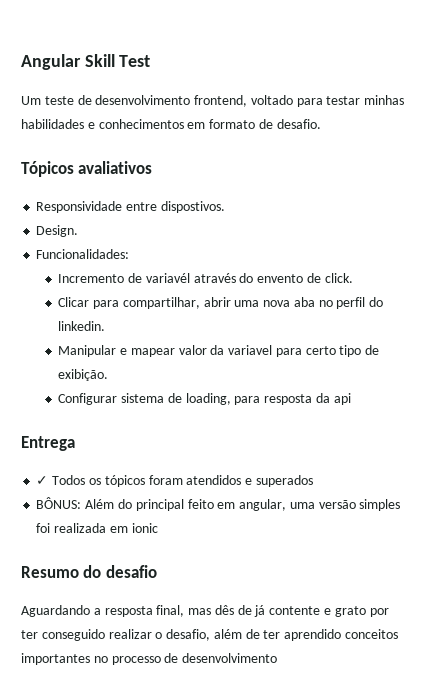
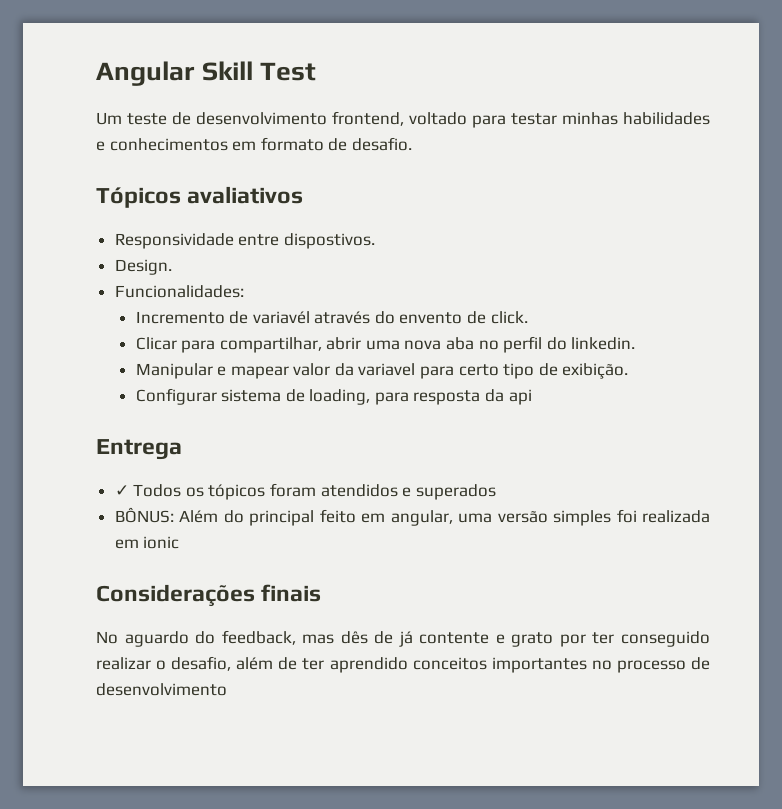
[21,565,157,578] [21,605,185,617] Resumo do desafio // Aguardando a resposta final, -> [96,584,322,607] [96,630,296,647] Considerações finais // No aguardo do feedback,

